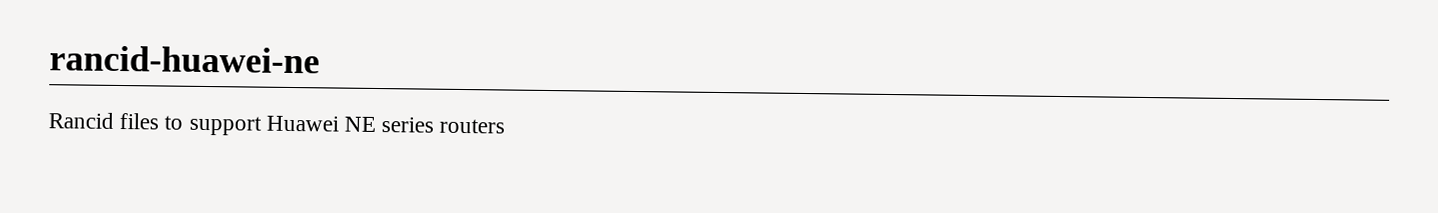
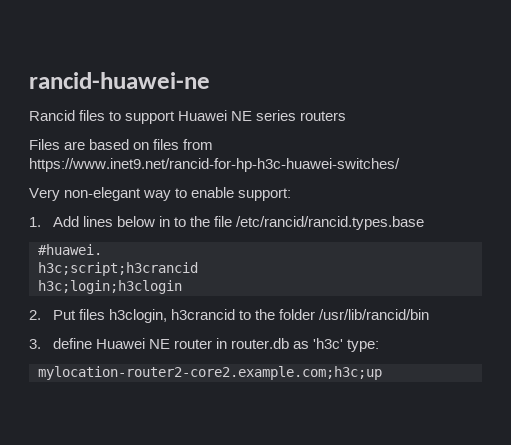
(506, 126) none -> [29,139,214,150] [29,158,400,172] [29,187,292,201] [29,216,425,230] [38,244,102,255] [38,262,198,276] [38,280,182,294] [29,309,430,323] [29,338,380,352] [38,366,382,380] // Files are based on files from https://www.inet9.net/rancid-for-hp-h3c-huawei-switches/ // Very non-elegant way to enable support: // 1. Add lines below in to the file /etc/rancid/rancid.types.base // #huawei. // h3c;script;h3crancid // h3c;login;h3clogin // 2. Put files h3clogin, h3crancid to the folder /usr/lib/rancid/bin // 3. define Huawei NE router in router.db as 'h3c' type: // mylocation-router2-core2.example.com;h3c;up

